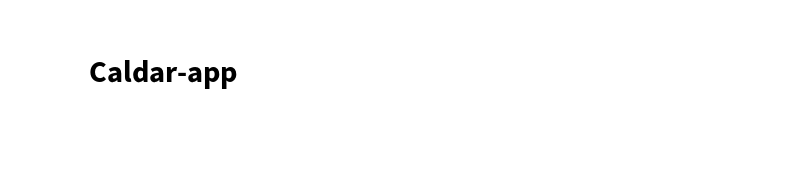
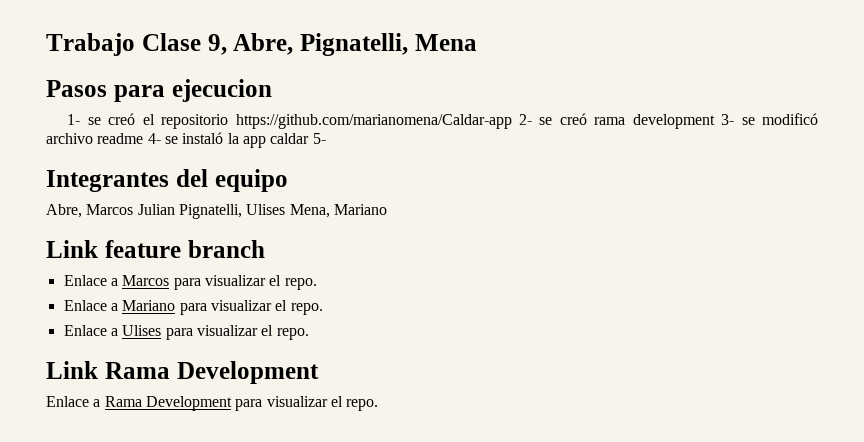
[89,60,237,89] Caldar-app -> [46,33,477,56] [46,79,272,102] [67,113,818,129] [46,132,326,148] [46,169,288,192] [46,204,387,219] [46,240,265,258] [63,275,317,290] [63,300,323,315] [63,325,309,340] [46,361,319,384] [46,396,379,411] Trabajo Clase 9, Abre, Pignatelli, Mena // Pasos para ejecucion // 1- se creó el repositorio https://github.com/marianomena/Caldar-app 2- se creó rama development 3- se modificó archivo readme 4- se instaló la app caldar 5- // Integrantes del equipo // Abre, Marcos Julian Pignatelli, Ulises Mena, Mariano // Link feature branch // Enlace a Marcos para visualizar el repo. // Enlace a Mariano para visualizar el repo. // Enlace a Ulises para visualizar el repo. // Link Rama Development // Enlace a Rama Development para visualizar el repo.

